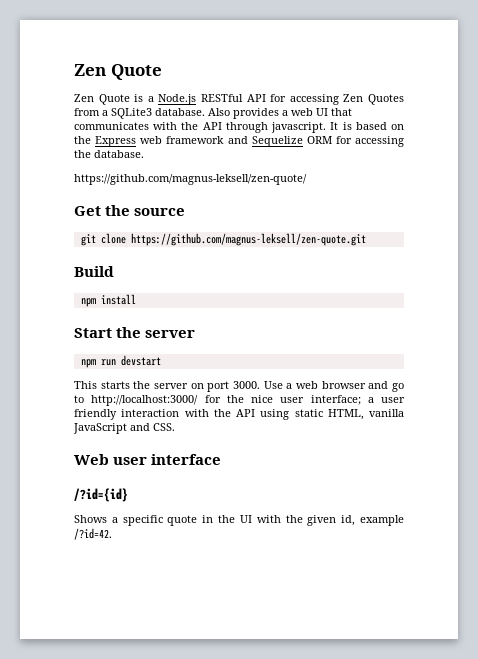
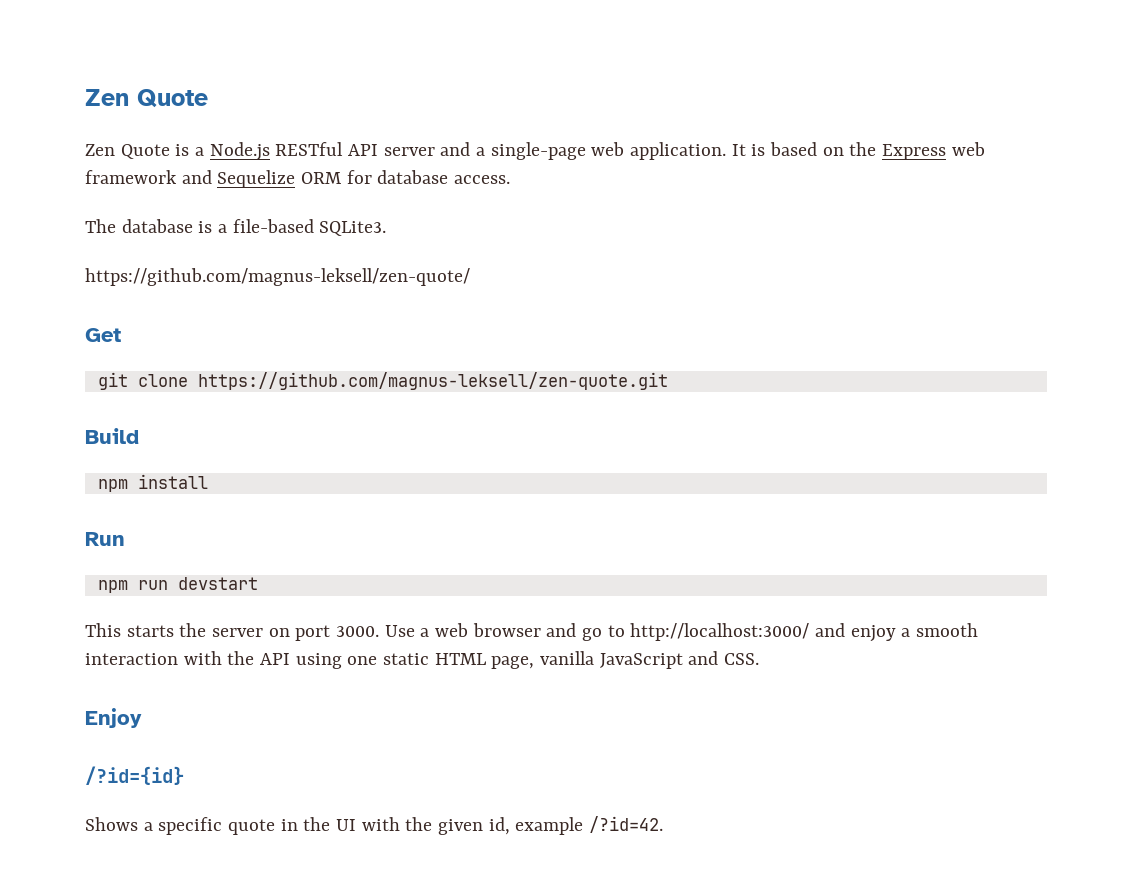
[270,94,404,105] [74,108,352,119] [74,122,327,133] for accessing Zen Quotes from a SQLite3 database. Also provides a web UI that communicates with the API through javascript. -> [383,142,727,160] server and a single-page web application.
[355,136,404,147] [74,150,144,158] accessing the database. -> [377,170,511,184] [85,219,387,236] database access. // The database is a file-based SQLite3.
[105,205,186,216] the source -> (121, 335) none
[74,327,196,338] Start the server -> [85,532,125,546] Run
[204,395,405,405] [74,409,117,420] for the nice user interface; a user friendly -> [815,623,979,642] and enjoy a smooth
[294,409,364,420] static HTML, -> [347,653,535,669] one static HTML page,
[74,454,222,465] Web user interface -> [85,708,142,728] Enjoy

